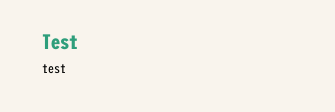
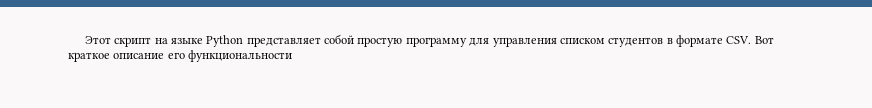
[42,34,78,50] [42,64,66,74] Test // test -> [84,34,774,47] [68,50,293,62] Этот скрипт на языке Python представляет собой простую программу для управления списком студентов в формате CSV. Вот краткое описание его функциональности

